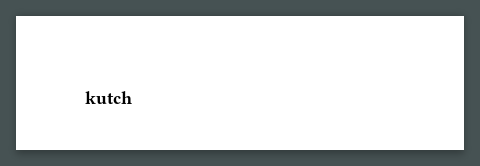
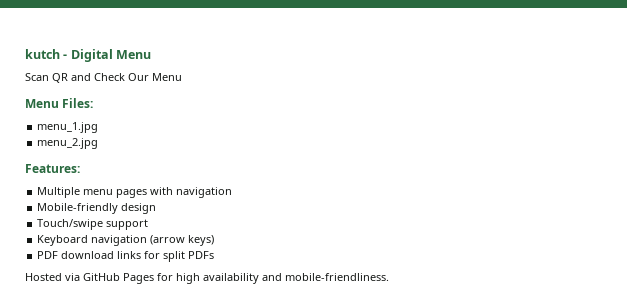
(132, 97) none -> [63,49,152,62] [25,73,182,83] [25,98,94,108] [37,122,99,133] [37,138,99,149] [25,164,80,173] [37,187,233,198] [37,203,157,214] [37,219,149,230] [37,235,215,246] [37,251,215,262] [25,273,389,284] - Digital Menu // Scan QR and Check Our Menu // Menu Files: // menu_1.jpg // menu_2.jpg // Features: // Multiple menu pages with navigation // Mobile-friendly design // Touch/swipe support // Keyboard navigation (arrow keys) // PDF download links for split PDFs // Hosted via GitHub Pages for high availability and mobile-friendliness.

